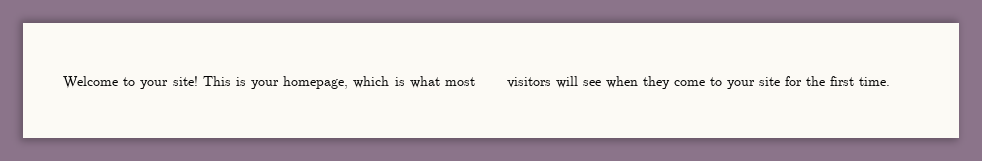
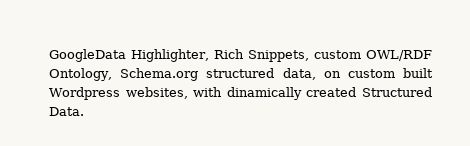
[63,76,890,89] Welcome to your site! This is your homepage, which is what most visitors will see when they come to your site for the first time. -> [49,49,433,62] [49,68,433,81] [49,87,432,100] [49,107,84,116] GoogleData Highlighter, Rich Snippets, custom OWL/RDF Ontology, Schema.org structured data, on custom built Wordpress websites, with dinamically created Structured Data.

